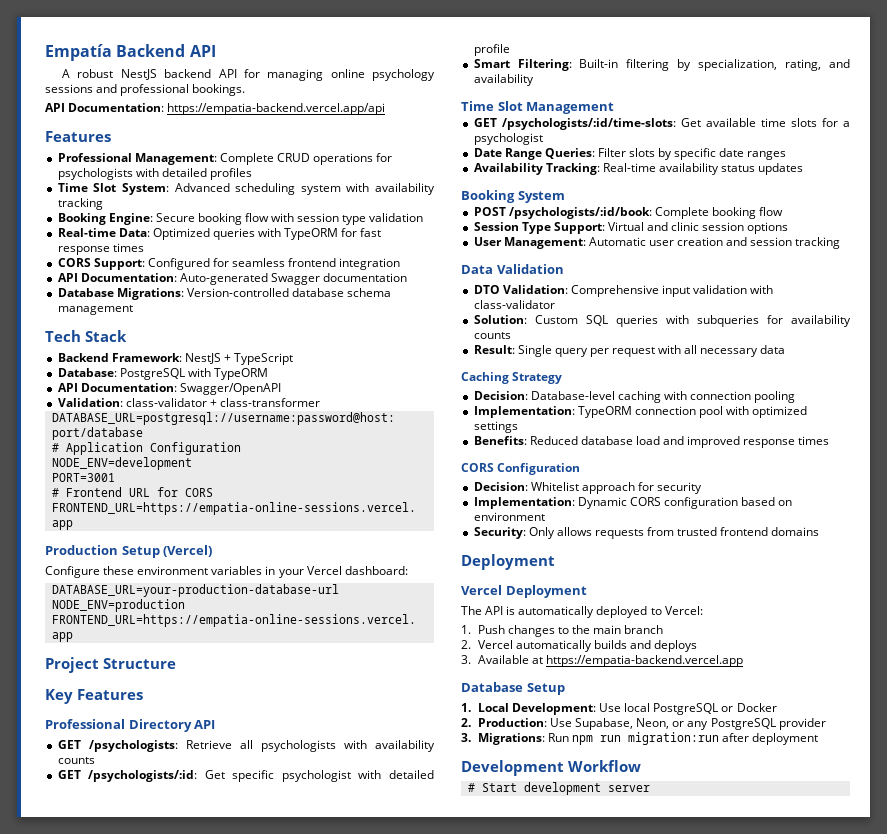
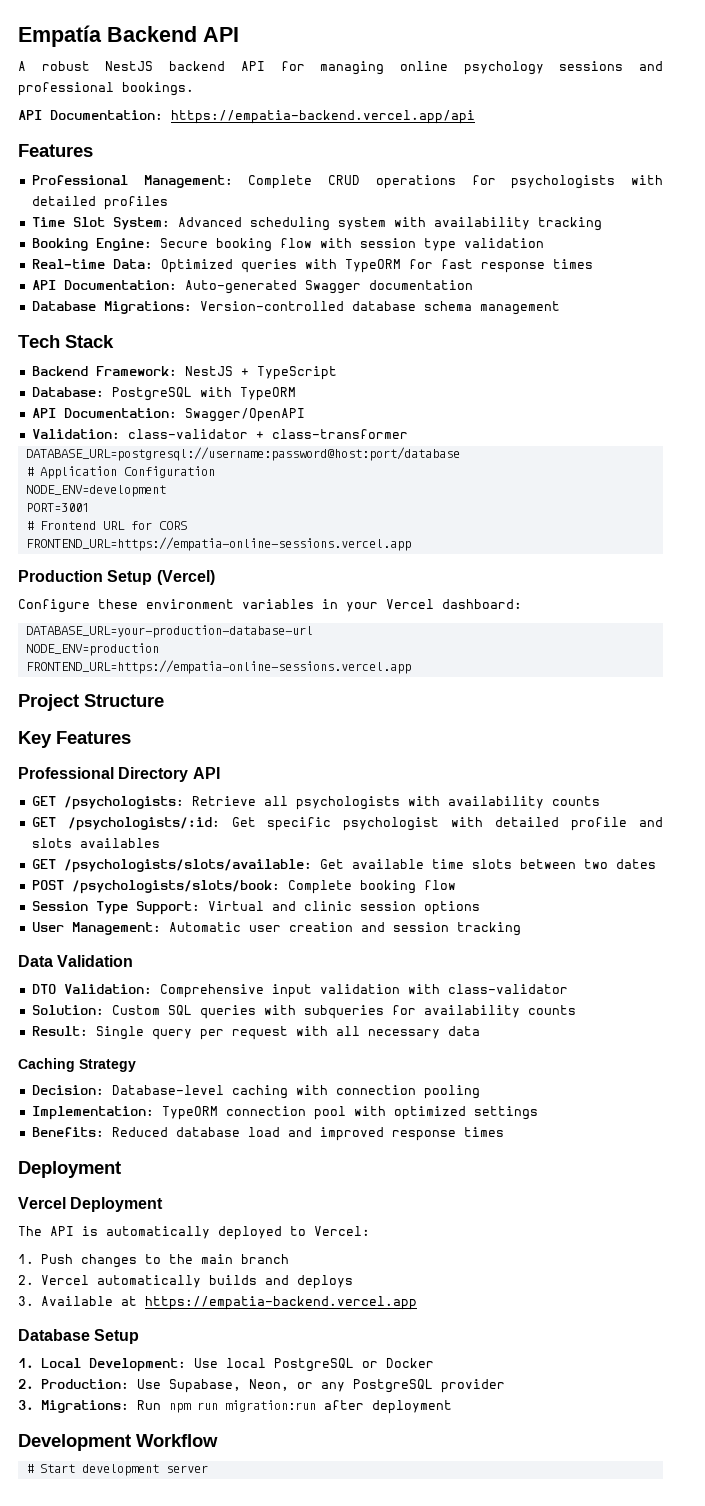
[57,258,401,270] // CORS Support: Configured for seamless frontend integration -> (593, 264) none
[473,59,850,71] [473,74,534,86] [461,101,615,114] [473,118,676,130] // Smart Filtering: Built-in filtering by specialization, rating, and availability // Time Slot Management // GET /psychologists/:id/time-slots: -> [639,817,663,827] [31,838,160,848] [31,859,312,873] and slots availables // GET /psychologists/slots/available:
[821,118,850,127] [473,133,543,145] [473,148,787,160] [473,163,804,175] [461,190,565,203] for a psychologist // Date Range Queries: Filter slots by specific date ranges // Availability Tracking: Real-time availability status updates // Booking System -> [519,859,656,869] between two dates
[508,207,652,219] /psychologists/:id/book: -> [71,880,280,894] /psychologists/slots/book:
[461,463,581,475] [473,482,703,494] [473,497,793,509] [473,512,545,521] [473,527,820,539] // CORS Configuration // Decision: Whitelist approach for security // Implementation: Dynamic CORS configuration based on environment // Security: Only allows requests from trusted frontend domains -> (504, 1132) none

